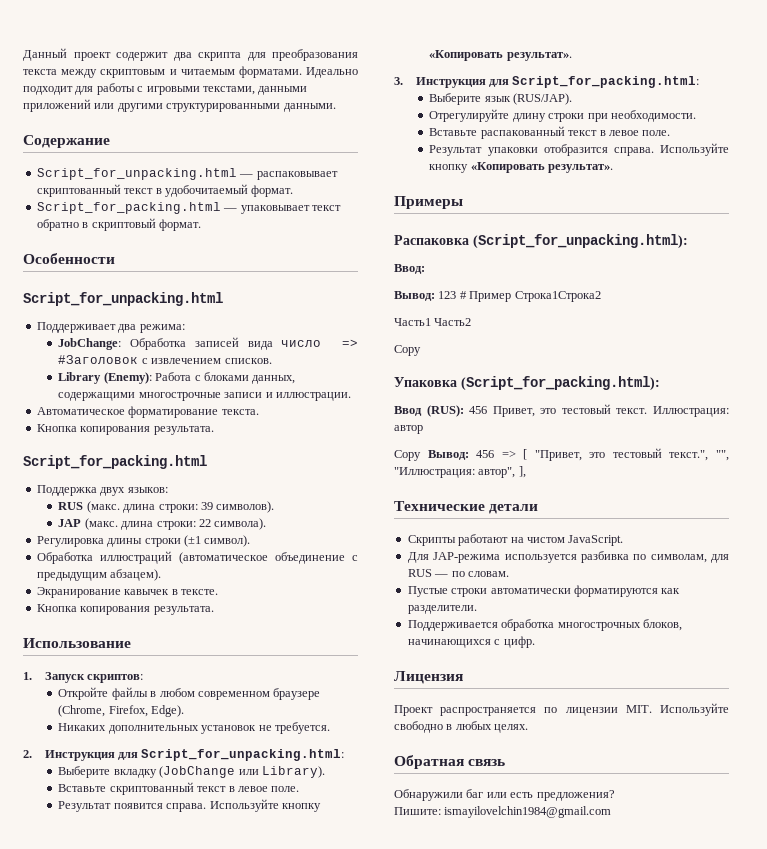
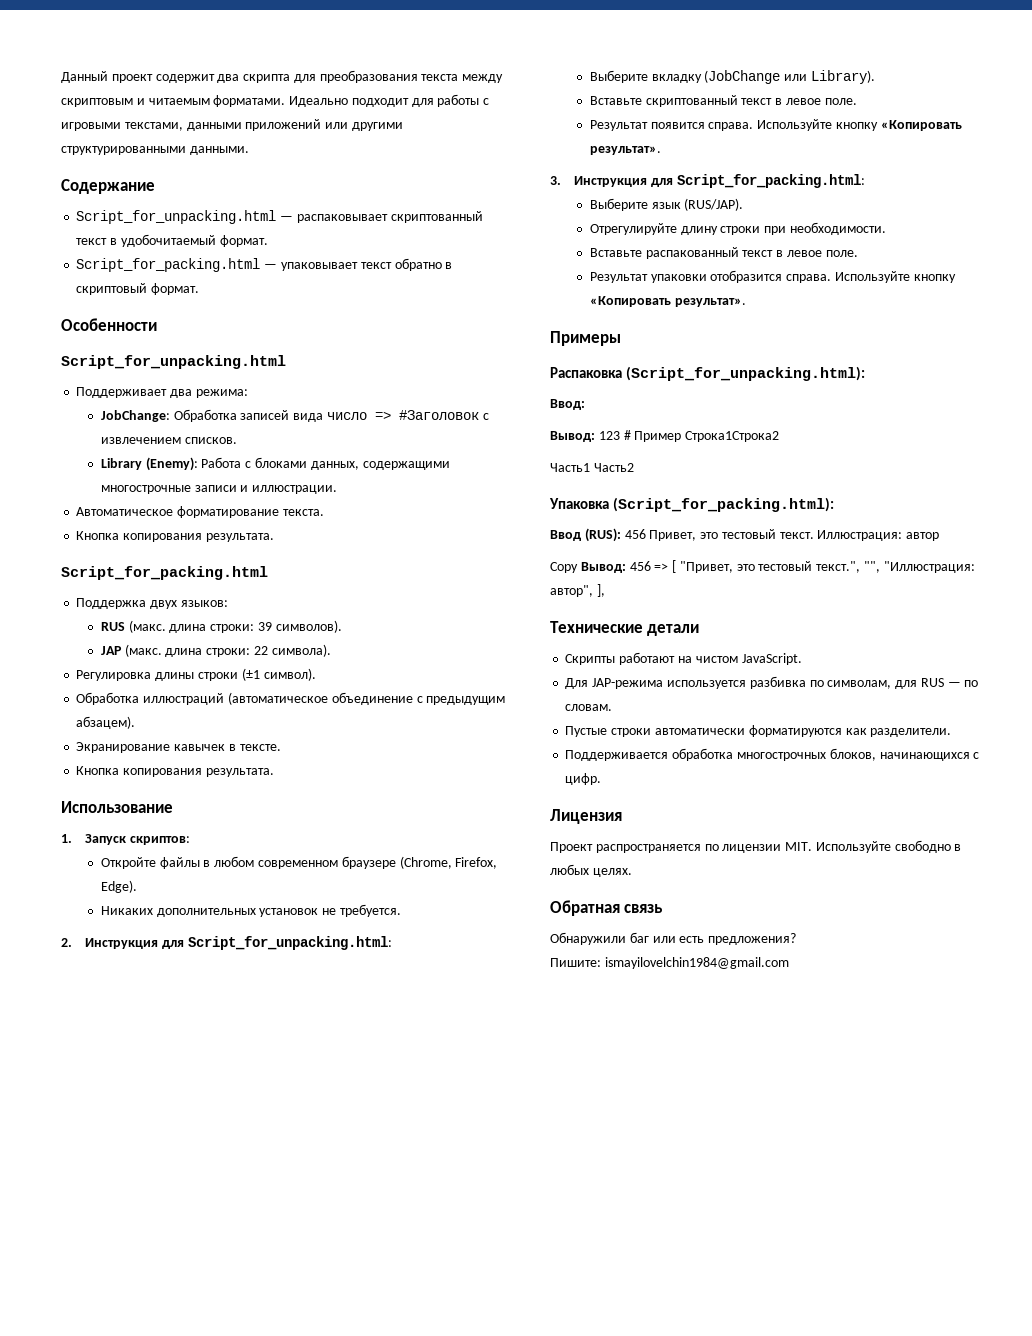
[394,345,421,356] // Copy -> (634, 467) none

